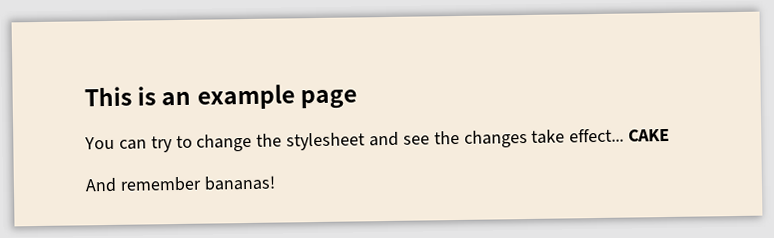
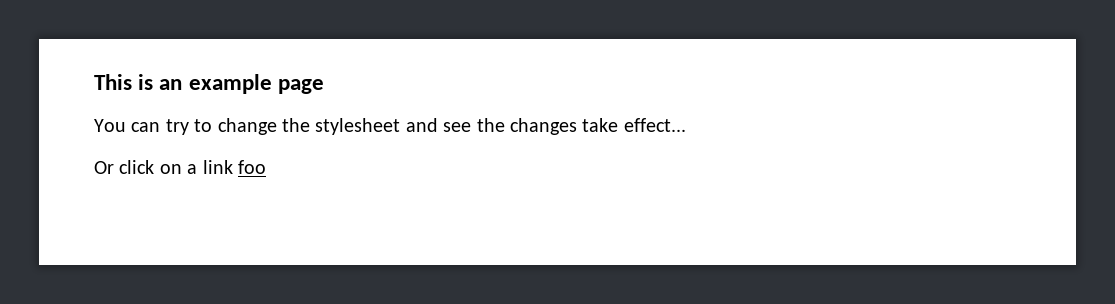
[628,128,671,142] [85,175,275,193] CAKE // And remember bananas! -> [94,160,266,174] // Or click on a link foo

